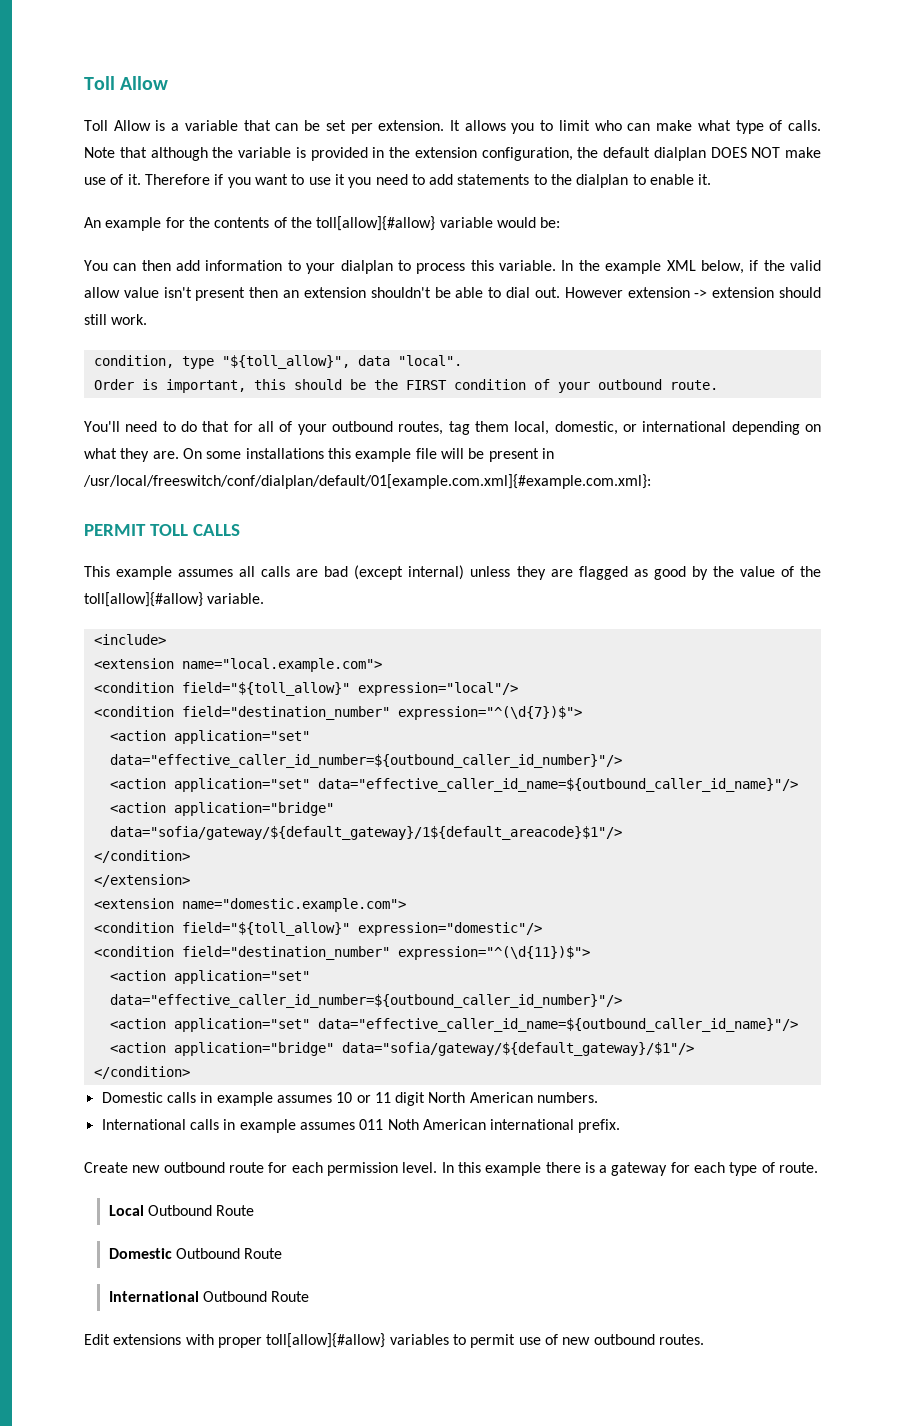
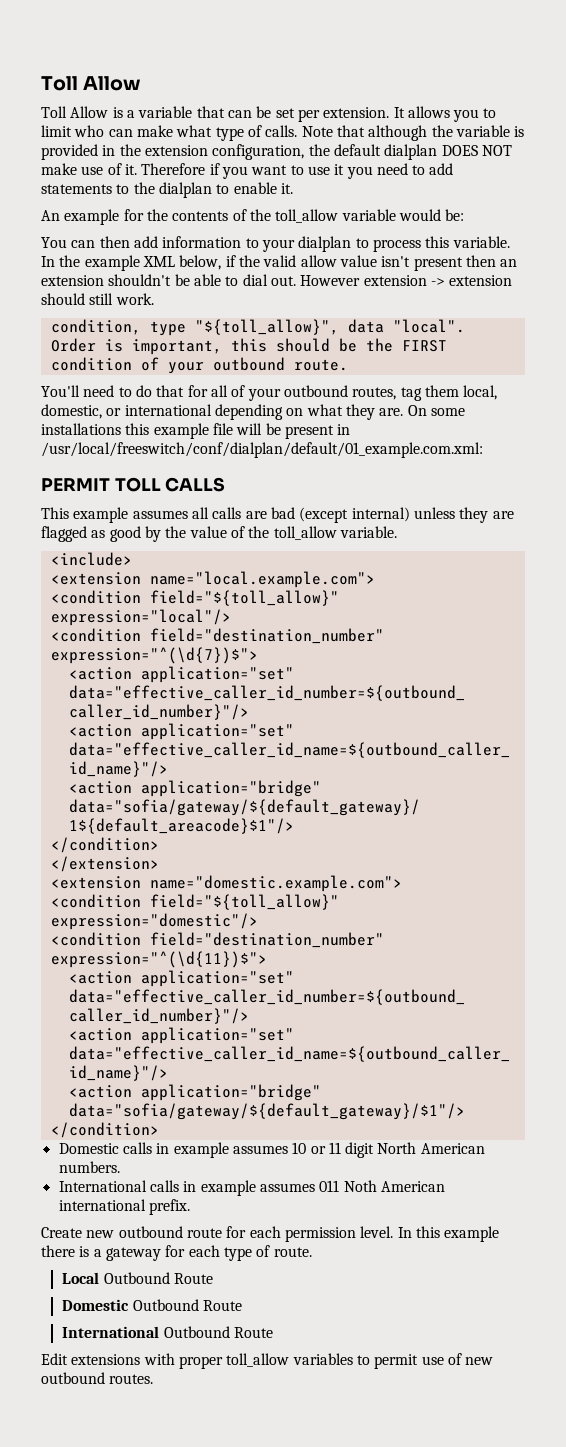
[316,216,436,231] toll[allow]{#allow} -> [275,209,339,223] toll_allow
[83,474,651,489] /usr/local/freeswitch/conf/dialplan/default/01[example.com.xml]{#example.com.xml}: -> [41,442,483,458] /usr/local/freeswitch/conf/dialplan/default/01_example.com.xml:
[84,592,203,607] toll[allow]{#allow} -> [273,526,337,540] toll_allow
[266,1333,386,1348] toll[allow]{#allow} -> [226,1353,290,1367] toll_allow

